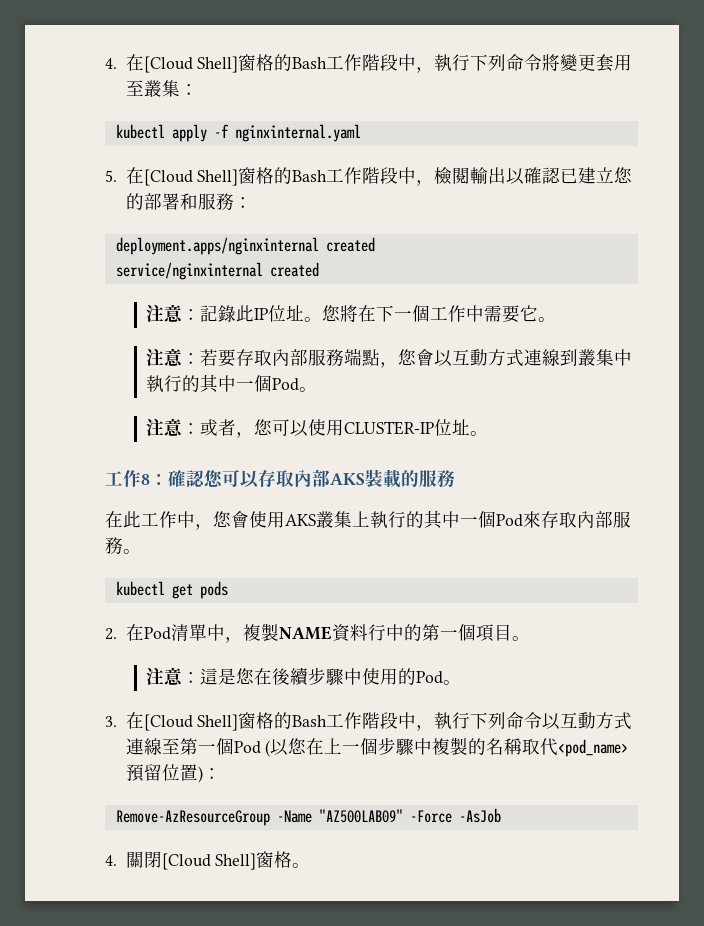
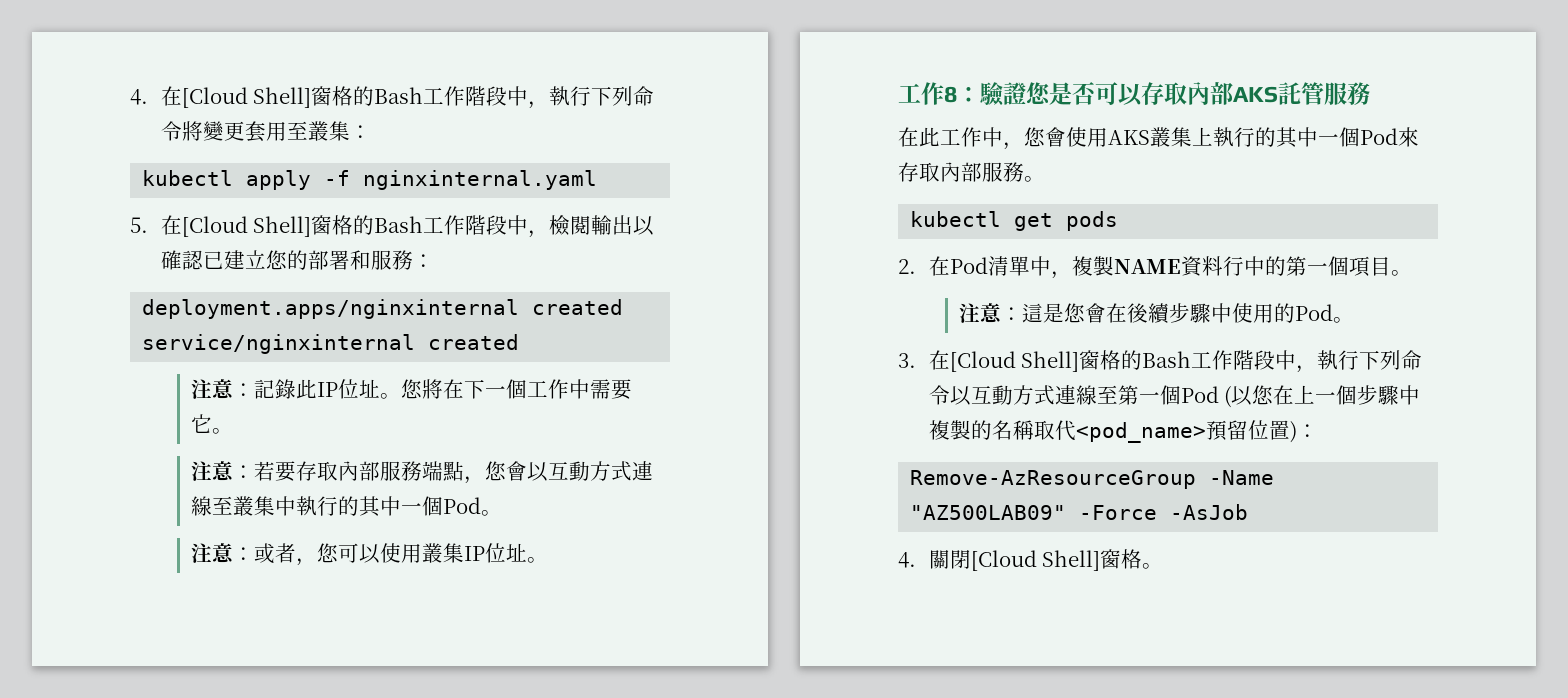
[560,349,579,366] 到 -> [212,496,234,515] 至
[344,421,435,435] CLUSTER-IP -> [422,543,486,563] 叢集IP
[168,470,223,488] 確認您 -> [979,82,1095,106] 驗證您是否
[365,469,419,488] 裝載的 -> [1278,82,1324,105] 託管
(255, 676) none -> [1085,303,1107,323] 會

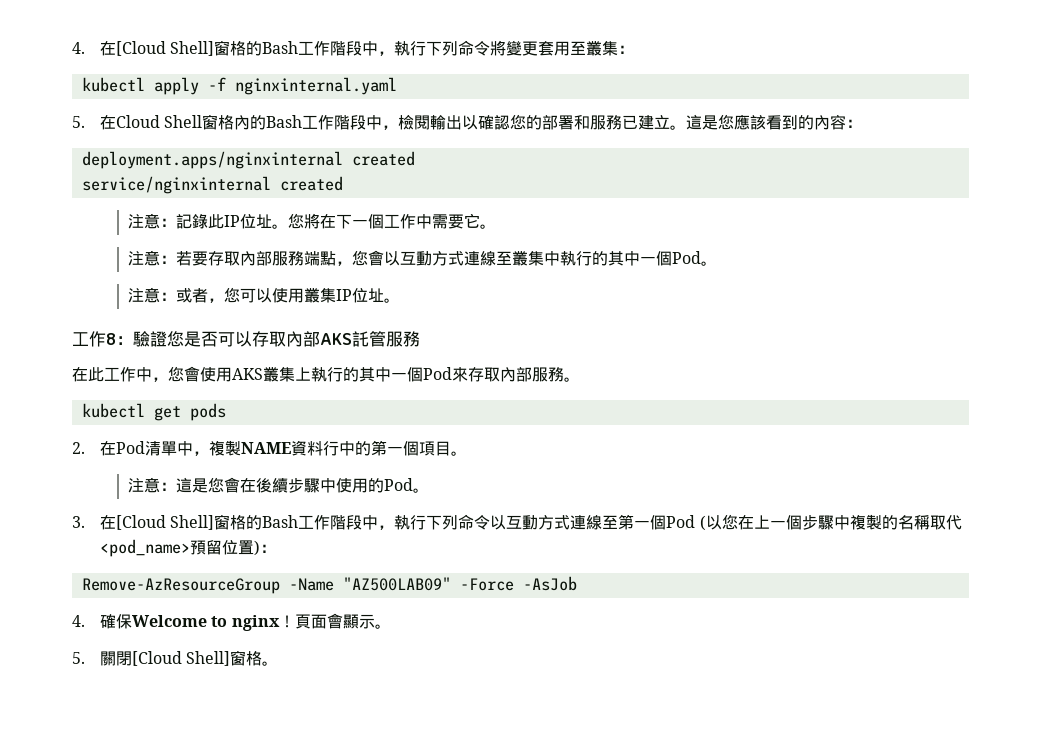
[181,215,354,237] [Cloud Shell]窗格 -> [115,114,251,130] Cloud Shell窗格內
[202,250,266,270] 已建立 -> (511, 122) none
(413, 260) none -> [622,114,847,130] 已建立。這是您應該看到的內容
(916, 560) none -> [99,613,391,631] [72,652,85,664] 確保Welcome to nginx！頁面會顯示。 // 5.

